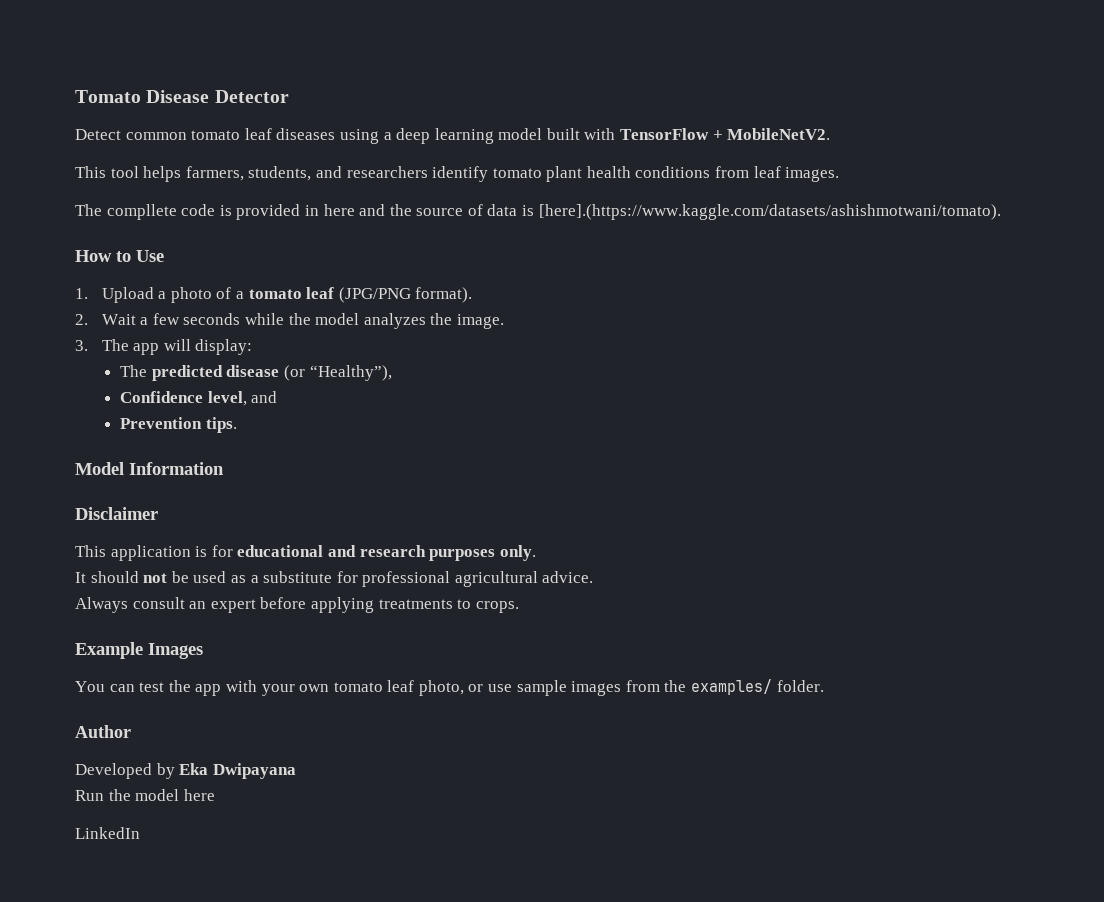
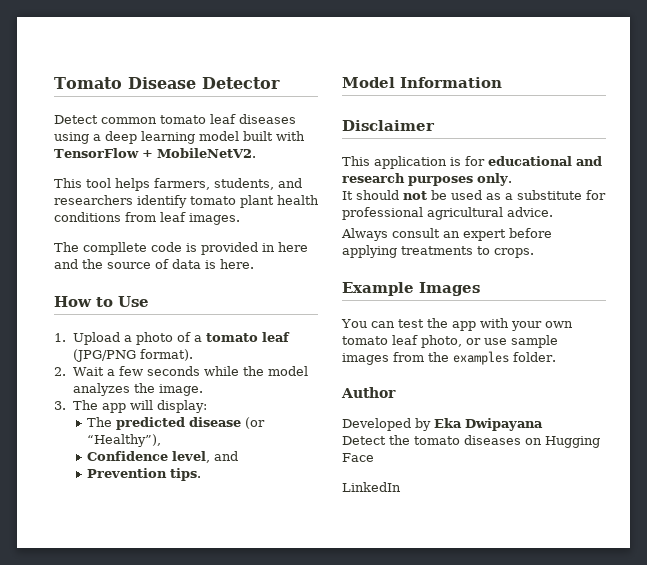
[538,204,1001,220] [here].(https://www.kaggle.com/datasets/ashishmotwani/tomato). -> [220,259,254,269] here.
[691,679,773,695] examples/ -> [453,351,509,365] examples
[75,789,215,801] Run the model here -> [342,435,600,448] [342,453,374,462] Detect the tomato diseases on Hugging Face

